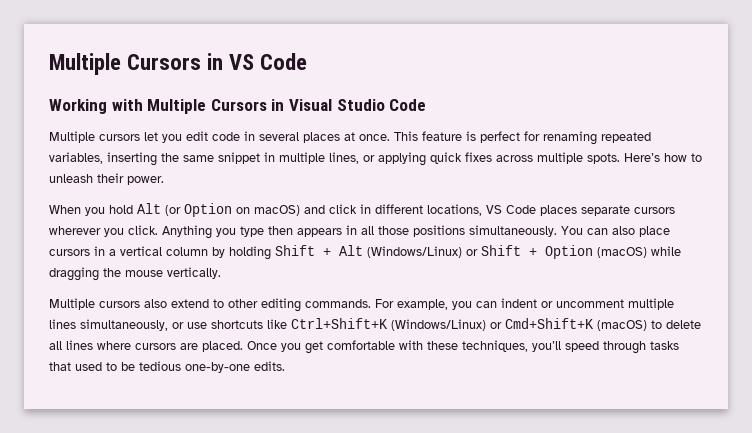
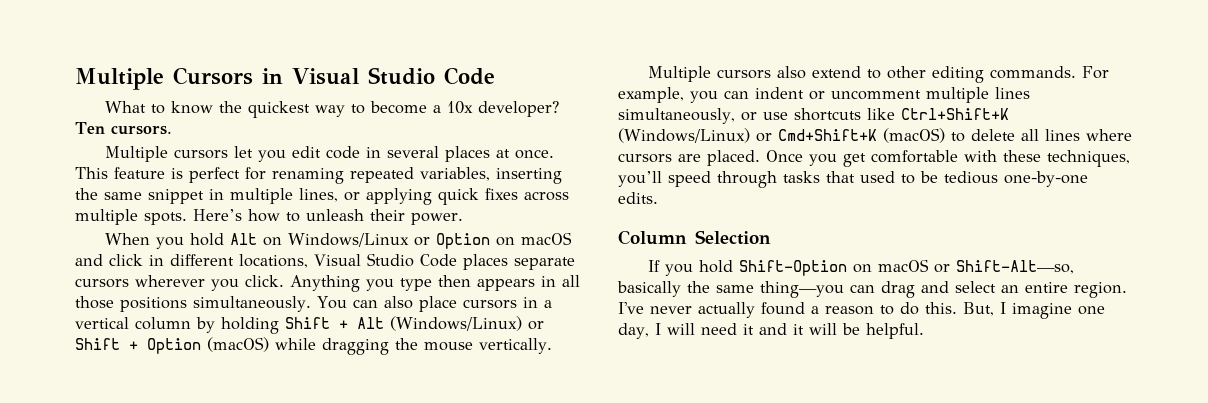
[49,53,308,75] [49,99,427,114] Multiple Cursors in VS Code // Working with Multiple Cursors in Visual Studio Code -> [75,67,495,90] [104,101,559,118] [75,122,172,135] Multiple Cursors in Visual Studio Code // What to know the quickest way to become a 10x developer? Ten cursors.
[165,205,181,216] (or -> [262,233,430,247] on Windows/Linux or
[254,205,300,216] macOS) -> [520,232,572,245] macOS
[486,205,502,214] VS -> [314,253,414,267] Visual Studio
(285, 366) none -> [618,230,771,245] [647,259,1074,276] [617,281,1127,298] [618,302,1105,319] [618,323,924,339] // Column Selection // If you hold Shift-Option on macOS or Shift-Alt—so, basically the same thing—you can drag and select an entire region. I've never actually found a reason to do this. But, I imagine one day, I will need it and it will be helpful.

